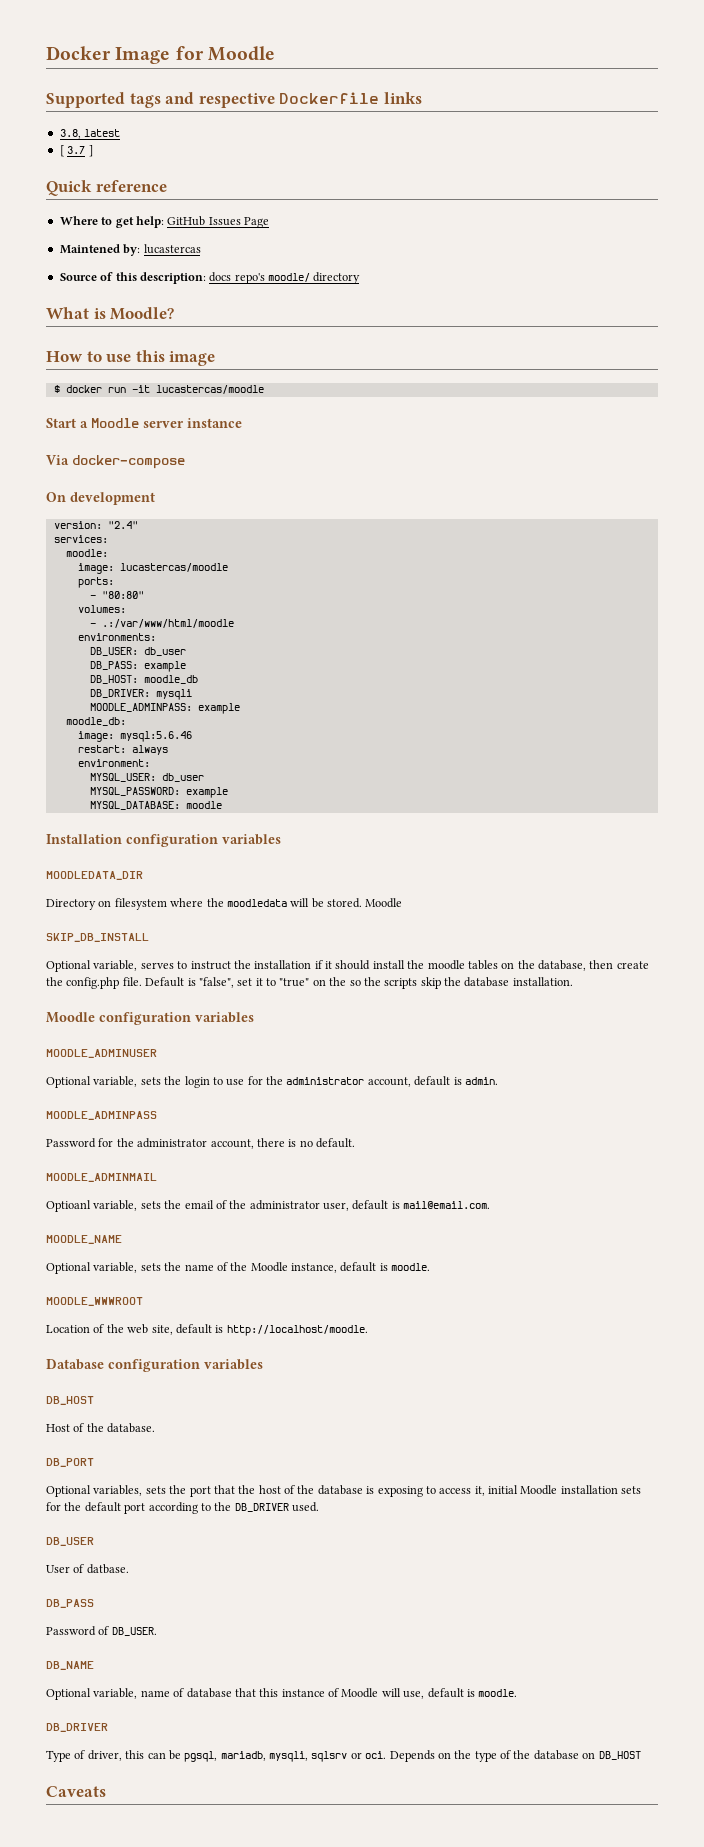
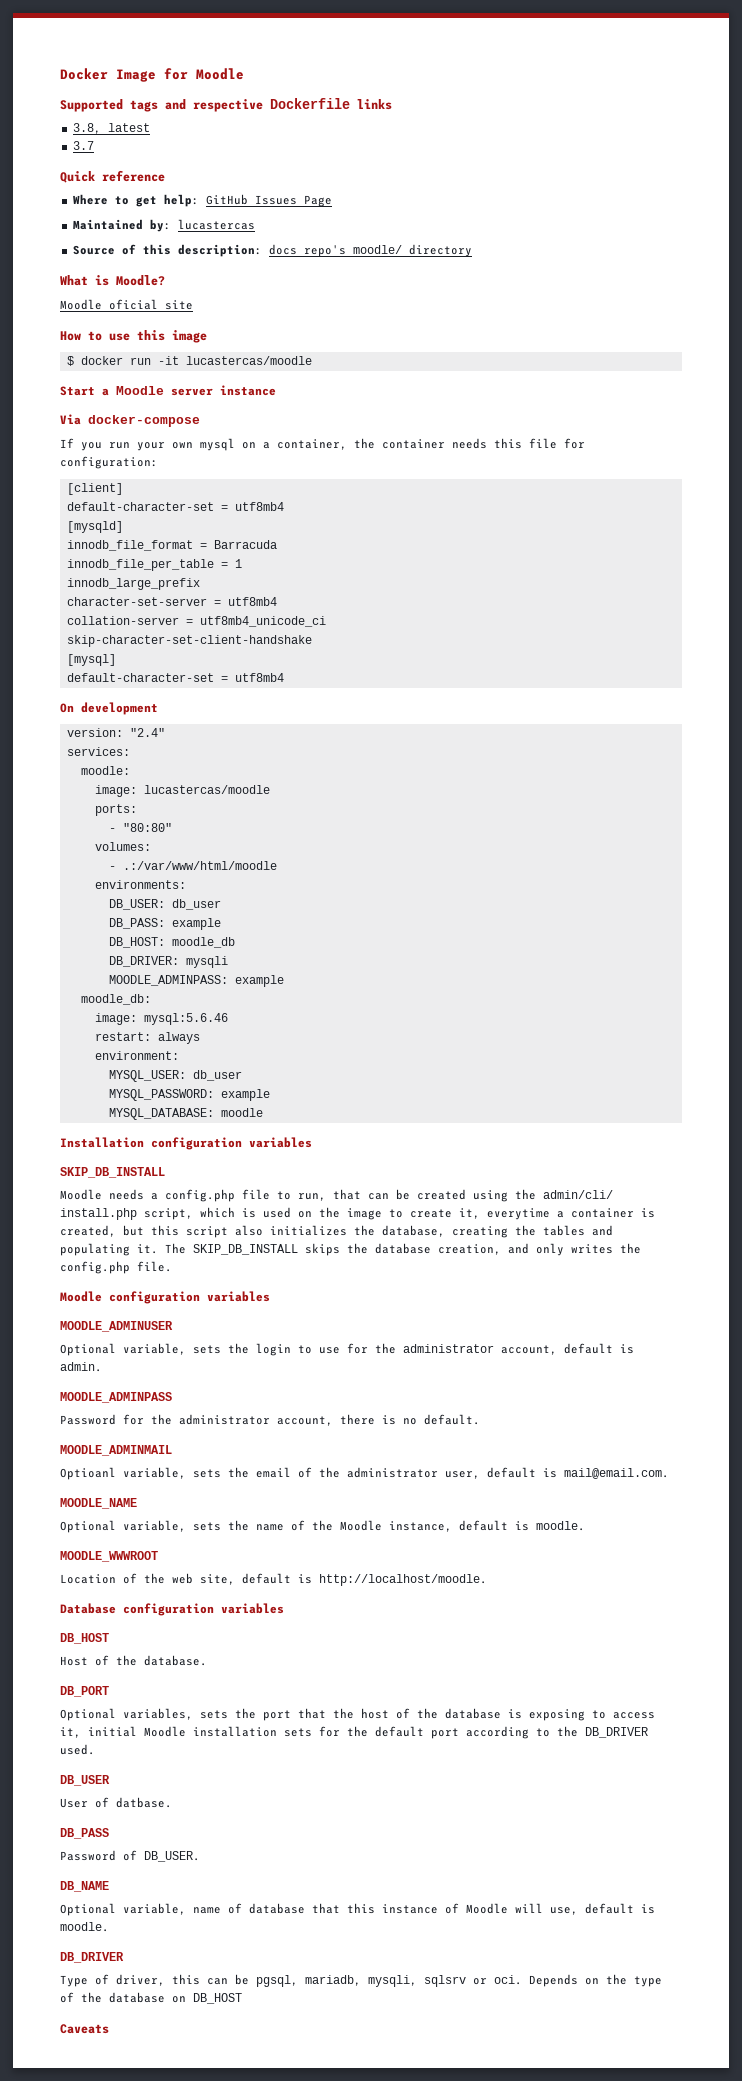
[59,145,65,157] [ -> (150, 127) none
[88,145,93,157] ] -> (94, 145) none
[59,244,120,254] Maintened -> [72,219,143,230] Maintained
(175, 313) none -> [60,299,193,310] // Moodle oficial site
(185, 462) none -> [60,438,585,451] [60,456,158,469] [66,483,123,495] [66,502,284,511] [66,521,123,533] [66,540,277,551] [66,559,242,571] [66,578,200,590] [66,597,277,606] [66,616,326,627] [66,635,312,647] [66,654,116,666] [66,673,284,682] // If you run your own mysql on a container, the container needs this file for configuration: // [client] // default-character-set = utf8mb4 // [mysqld] // innodb_file_format = Barracuda // innodb_file_per_table = 1 // innodb_large_prefix // character-set-server = utf8mb4 // collation-server = utf8mb4_unicode_ci // skip-character-set-client-handshake // [mysql] // default-character-set = utf8mb4
[46,871,143,880] [46,898,403,910] [46,933,149,942] [46,960,649,972] [46,977,573,989] MOODLEDATA_DIR // Directory on filesystem where the moodledata will be stored. Moodle // SKIP_DB_INSTALL // Optional variable, serves to instruct the installation if it should install the moodle tables on the database, then create the config.php file. Default is "false", set it to "true" on the so the scripts skip the database installation. -> [60,1167,165,1178] [60,1189,613,1202] [60,1207,655,1220] [60,1225,613,1238] [60,1243,641,1256] [60,1261,172,1274] SKIP_DB_INSTALL // Moodle needs a config.php file to run, that can be created using the admin/cli/ install.php script, which is used on the image to create it, everytime a container is created, but this script also initializes the database, creating the tables and populating it. The SKIP_DB_INSTALL skips the database creation, and only writes the config.php file.

